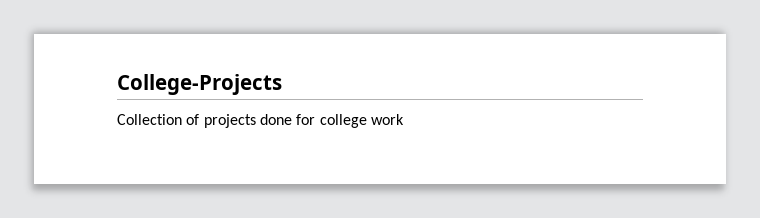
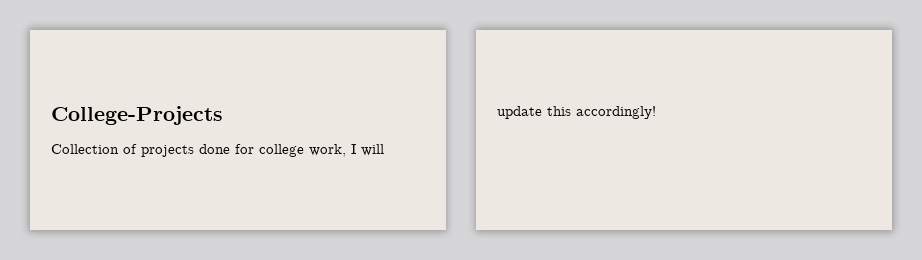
[370,114,404,125] work -> [309,144,384,157] [497,106,656,119] work, I will update this accordingly!

